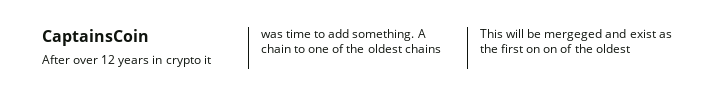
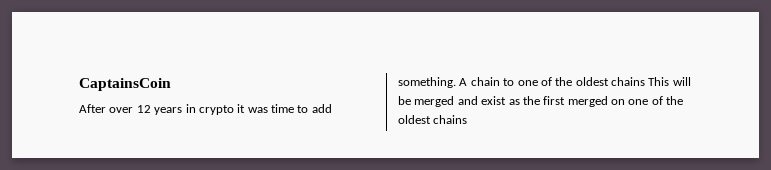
[544,29,603,41] mergeged -> [414,96,455,107] merged
[526,44,630,53] on on of the oldest -> [567,96,684,107] [398,115,468,124] merged on one of the oldest chains

